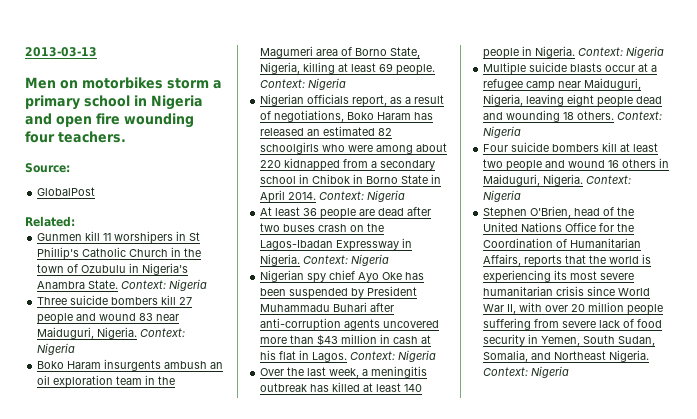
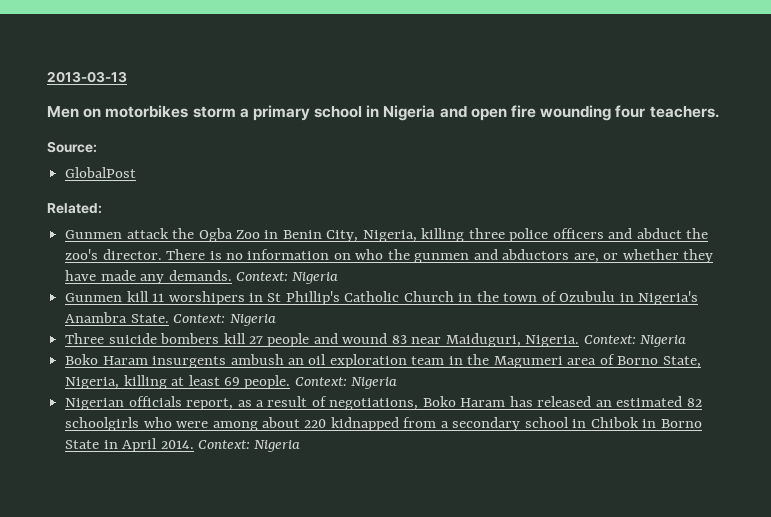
(75, 221) none -> [65,228,708,242] [65,249,713,263] [65,270,339,284] // Gunmen attack the Ogba Zoo in Benin City, Nigeria, killing three police officers and abduct the zoo's director. There is no information on who the gunmen and abductors are, or whether they have made any demands. Context: Nigeria
[260,207,432,219] [260,223,385,232] [260,238,413,251] [260,254,390,266] [260,270,425,283] [260,286,418,299] [260,302,395,312] [260,318,440,331] [260,334,432,346] [260,350,437,362] [260,366,428,378] [260,382,423,392] [483,46,665,59] [483,62,658,75] [483,78,642,91] [483,94,663,107] [483,110,663,122] [483,126,522,138] [483,142,659,152] [483,158,670,171] [483,174,632,186] [483,190,522,202] [483,206,635,219] [483,222,635,232] [483,238,642,248] [483,254,652,267] [483,270,635,283] [483,286,651,296] [483,302,664,315] [483,318,663,330] [483,334,656,346] [483,350,650,362] [483,366,570,378] // At least 36 people are dead after two buses crash on the Lagos-Ibadan Expressway in Nigeria. Context: Nigeria // Nigerian spy chief Ayo Oke has been suspended by President Muhammadu Buhari after anti-corruption agents uncovered more than $43 million in cash at his flat in Lagos. Context: Nigeria // Over the last week, a meningitis outbreak has killed at least 140 people in Nigeria. Context: Nigeria // Multiple suicide blasts occur at a refugee camp near Maiduguri, Nigeria, leaving eight people dead and wounding 18 others. Context: Nigeria // Four suicide bombers kill at least two people and wound 16 others in Maiduguri, Nigeria. Context: Nigeria // Stephen O'Brien, head of the United Nations Office for the Coordination of Humanitarian Affairs, reports that the world is experiencing its most severe humanitarian crisis since World War II, with over 20 million people suffering from severe lack of food security in Yemen, South Sudan, Somalia, and Northeast Nigeria. Context: Nigeria -> (301, 446) none

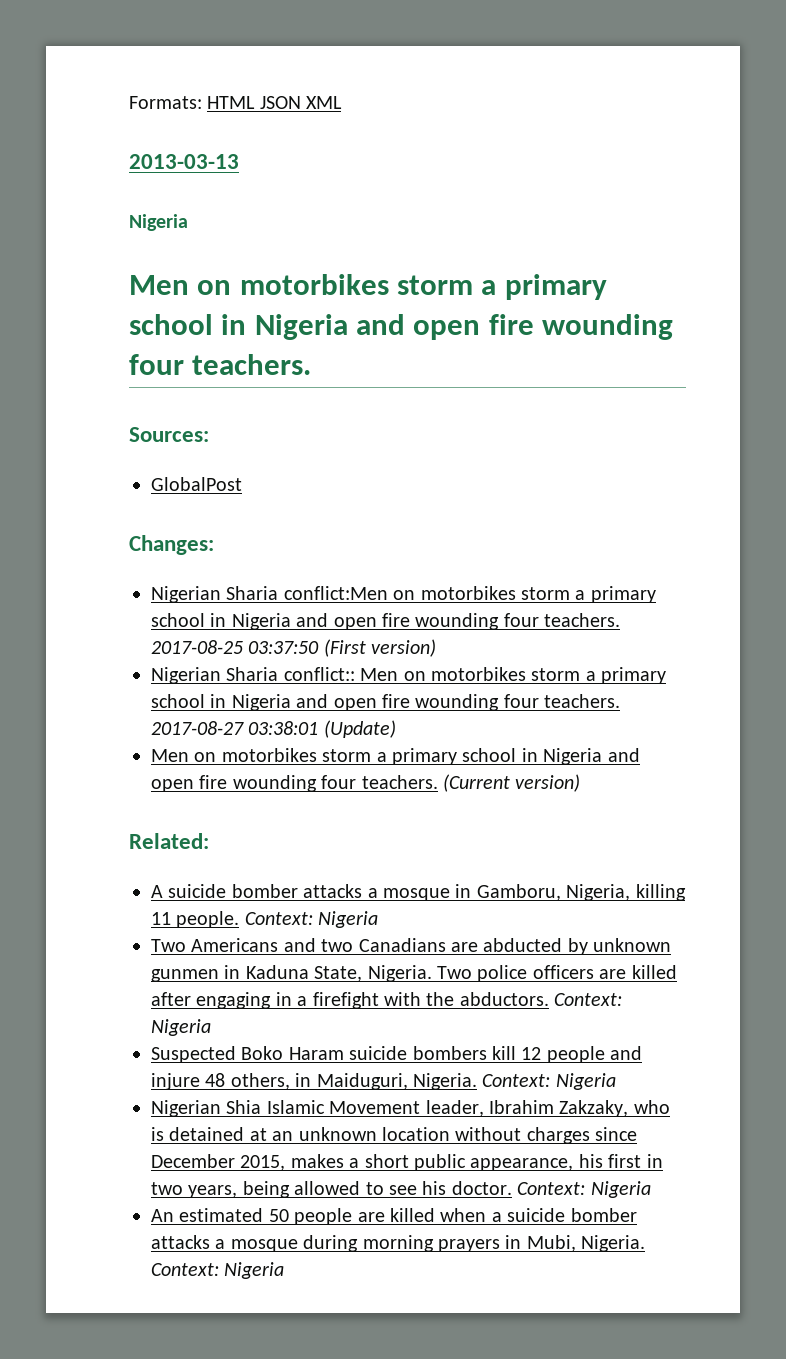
(47, 77) none -> [129,96,343,109] Formats: HTML JSON XML //
(127, 77) none -> [129,214,188,231] // Nigeria
[47,141,97,153] Source: -> [129,427,209,442] Sources:
[47,203,102,214] [65,228,708,242] [65,249,713,263] [65,270,339,284] [65,291,698,305] [65,312,276,326] [65,333,105,344] Related: // Gunmen attack the Ogba Zoo in Benin City, Nigeria, killing three police officers and abduct the zoo's director. There is no information on who the gunmen and abductors are, or whether they have made any demands. Context: Nigeria // Gunmen kill 11 worshipers in St Phillip's Catholic Church in the town of Ozubulu in Nigeria's Anambra State. Context: Nigeria // Three -> [129,535,214,555] [151,586,656,603] [151,613,621,630] [151,639,437,657] [151,667,667,684] [151,694,621,711] [151,720,396,738] [151,748,640,765] [151,774,581,792] [129,833,209,849] [151,884,686,901] [151,911,379,928] [151,938,672,955] [151,965,677,982] [151,992,623,1009] [151,1019,211,1036] [151,1046,344,1063] Changes: // Nigerian Sharia conflict:Men on motorbikes storm a primary school in Nigeria and open fire wounding four teachers. 2017-08-25 03:37:50 (First version) // Nigerian Sharia conflict:: Men on motorbikes storm a primary school in Nigeria and open fire wounding four teachers. 2017-08-27 03:38:01 (Update) // Men on motorbikes storm a primary school in Nigeria and open fire wounding four teachers. (Current version) // Related: // A suicide bomber attacks a mosque in Gamboru, Nigeria, killing 11 people. Context: Nigeria // Two Americans and two Canadians are abducted by unknown gunmen in Kaduna State, Nigeria. Two police officers are killed after engaging in a firefight with the abductors. Context: Nigeria // Suspected Boko Haram
[248,336,263,344] 27 -> [521,1047,542,1060] 12
[342,333,442,344] wound 83 near -> [151,1073,312,1090] injure 48 others, in
[65,354,701,368] [65,375,398,389] [65,396,702,410] [65,417,702,431] [65,438,194,452] Boko Haram insurgents ambush an oil exploration team in the Magumeri area of Borno State, Nigeria, killing at least 69 people. Context: Nigeria // Nigerian officials report, as a result of negotiations, Boko Haram has released an estimated 82 schoolgirls who were among about 220 kidnapped from a secondary school in Chibok in Borno State in April 2014. -> [151,1100,670,1117] [151,1127,638,1144] [151,1154,663,1171] [151,1181,651,1198] [151,1208,637,1225] [151,1235,646,1252] Nigerian Shia Islamic Movement leader, Ibrahim Zakzaky, who is detained at an unknown location without charges since December 2015, makes a short public appearance, his first in two years, being allowed to see his doctor. Context: Nigeria // An estimated 50 people are killed when a suicide bomber attacks a mosque during morning prayers in Mubi, Nigeria.

